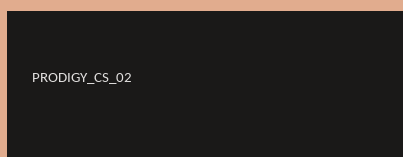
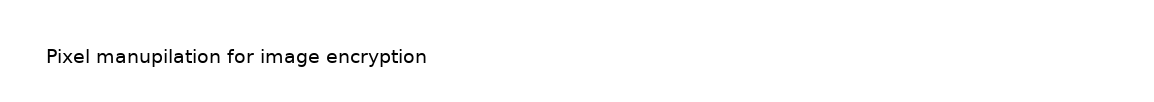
[32,73,132,84] PRODIGY_CS_02 -> [46,49,427,67] Pixel manupilation for image encryption

